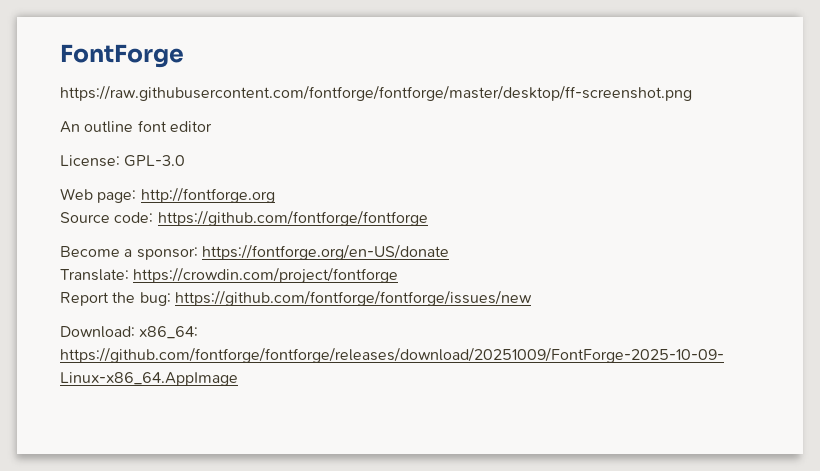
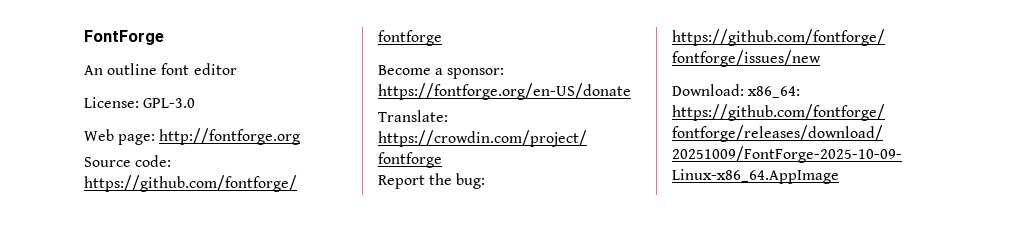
[60,85,692,101] // https://raw.githubusercontent.com/fontforge/fontforge/master/desktop/ff-screenshot.png -> (164, 37) none

